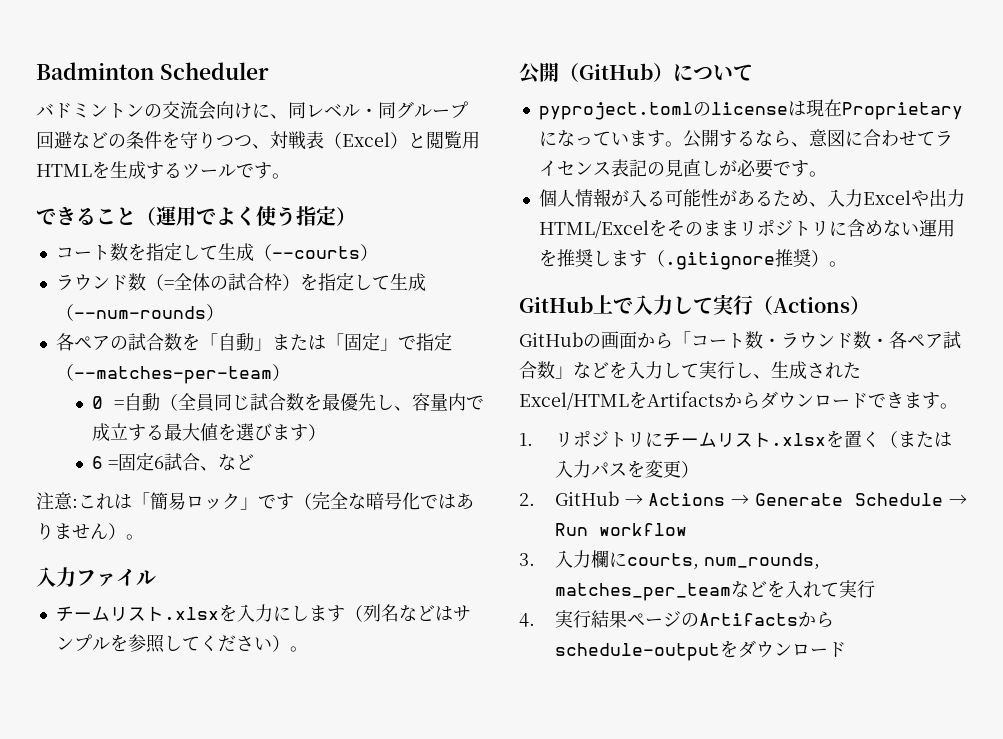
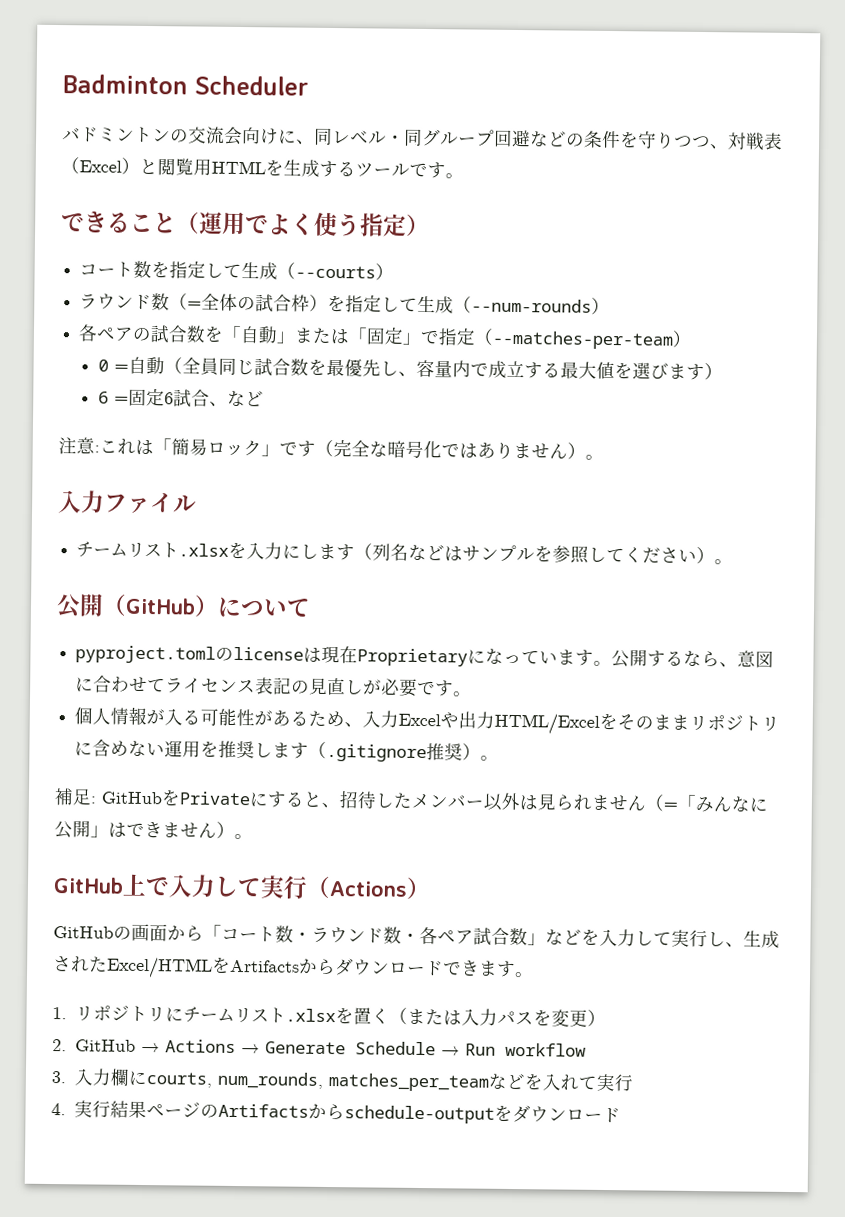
(847, 264) none -> [54,788,768,813] [54,820,253,840] // 補足: GitHubをPrivateにすると、招待したメンバー以外は見られません（=「みんなに公開」はできません）。

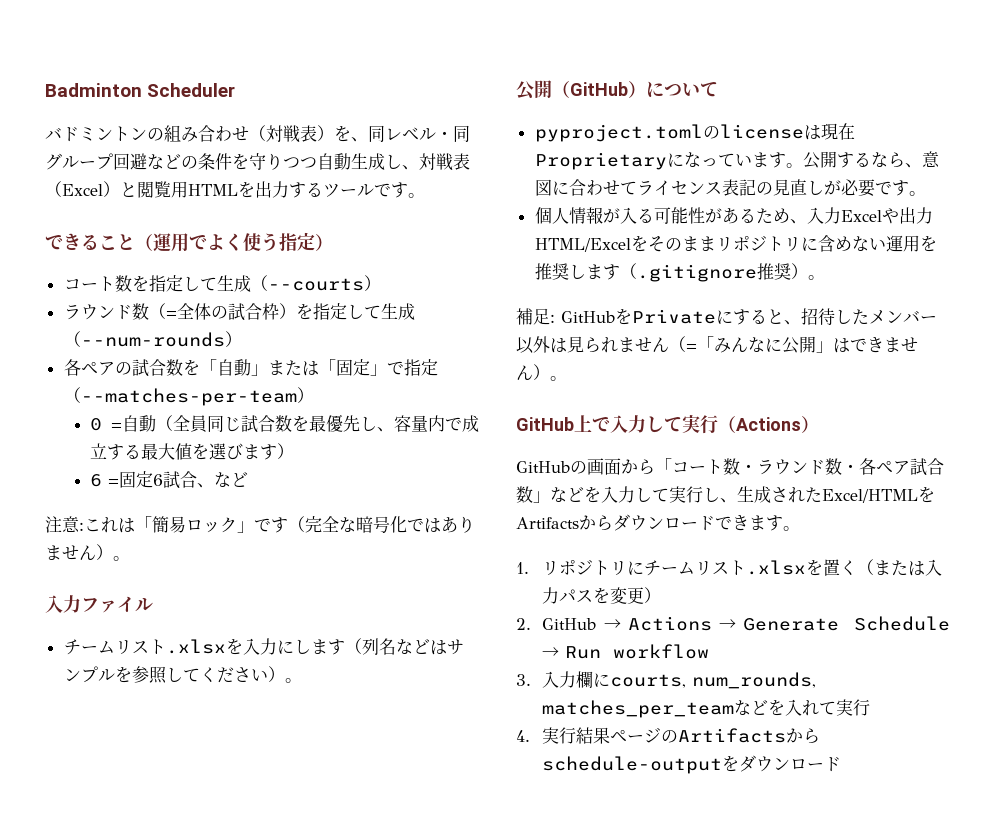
[188,126,297,146] 交流会向けに -> [164,125,351,143] 組み合わせ（対戦表）を
(711, 141) none -> [317,153,402,170] 自動生成し
[283,159,320,177] 生成 -> [255,181,289,198] 出力

